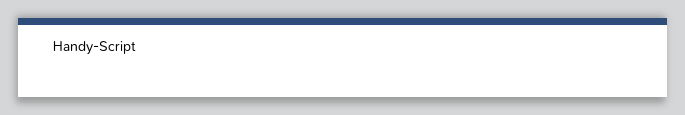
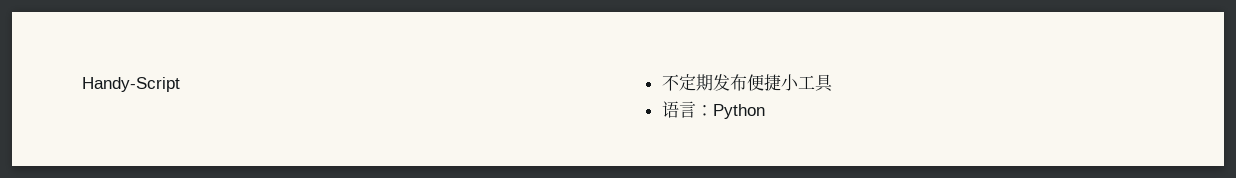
(136, 48) none -> [661,74,833,92] [661,101,765,119] // 不定期发布便捷小工具 // 语言：Python

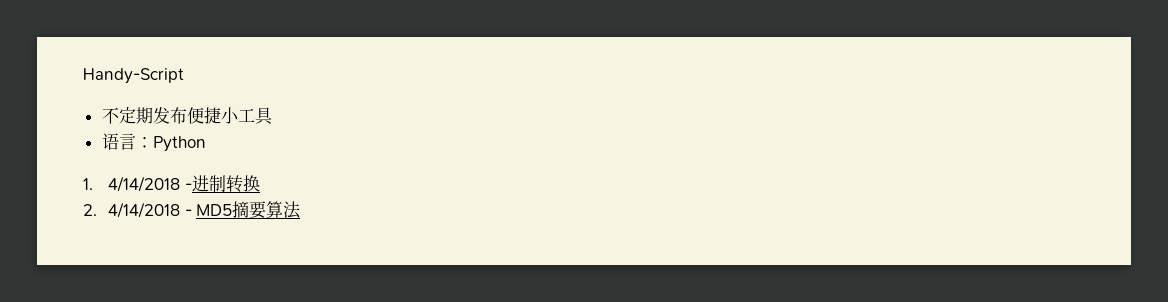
(765, 111) none -> [83,175,260,193] [83,201,302,219] // 1. 4/14/2018 -进制转换 // 2. 4/14/2018 - MD5摘要算法

